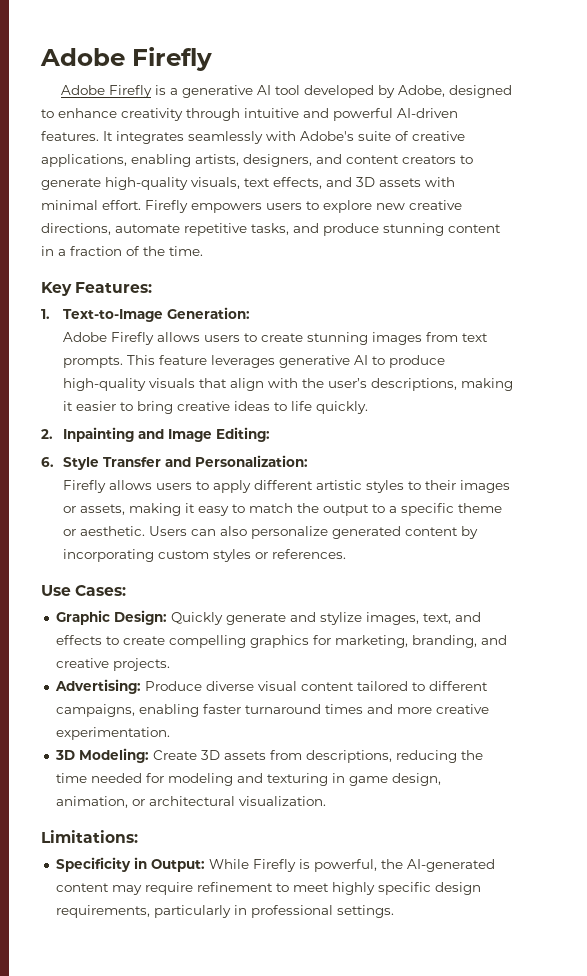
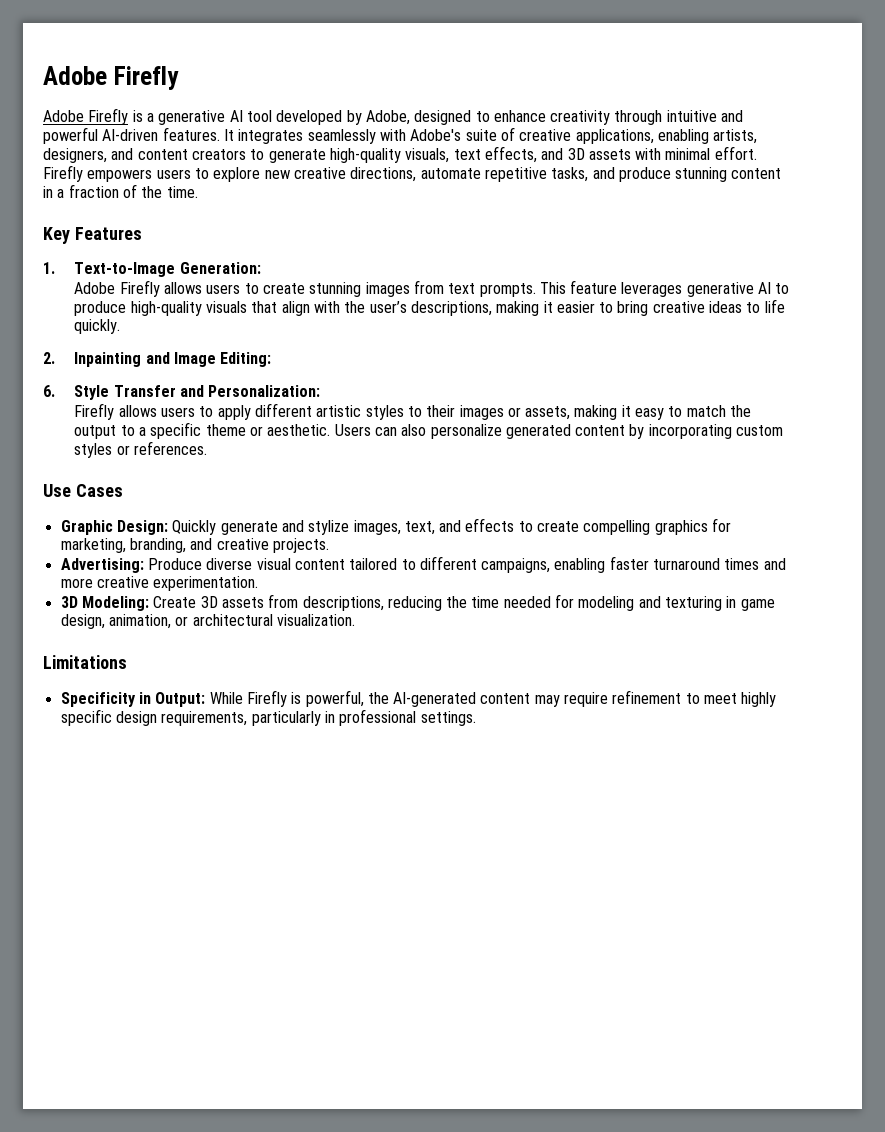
[75,282,153,293] Features: -> [74,227,142,240] Features
[75,585,127,596] Cases: -> [75,484,123,497] Cases
[41,830,138,843] Limitations: -> [43,655,127,669] Limitations

